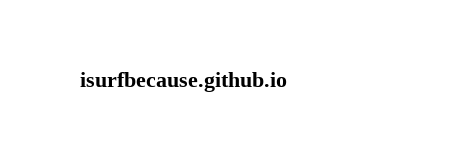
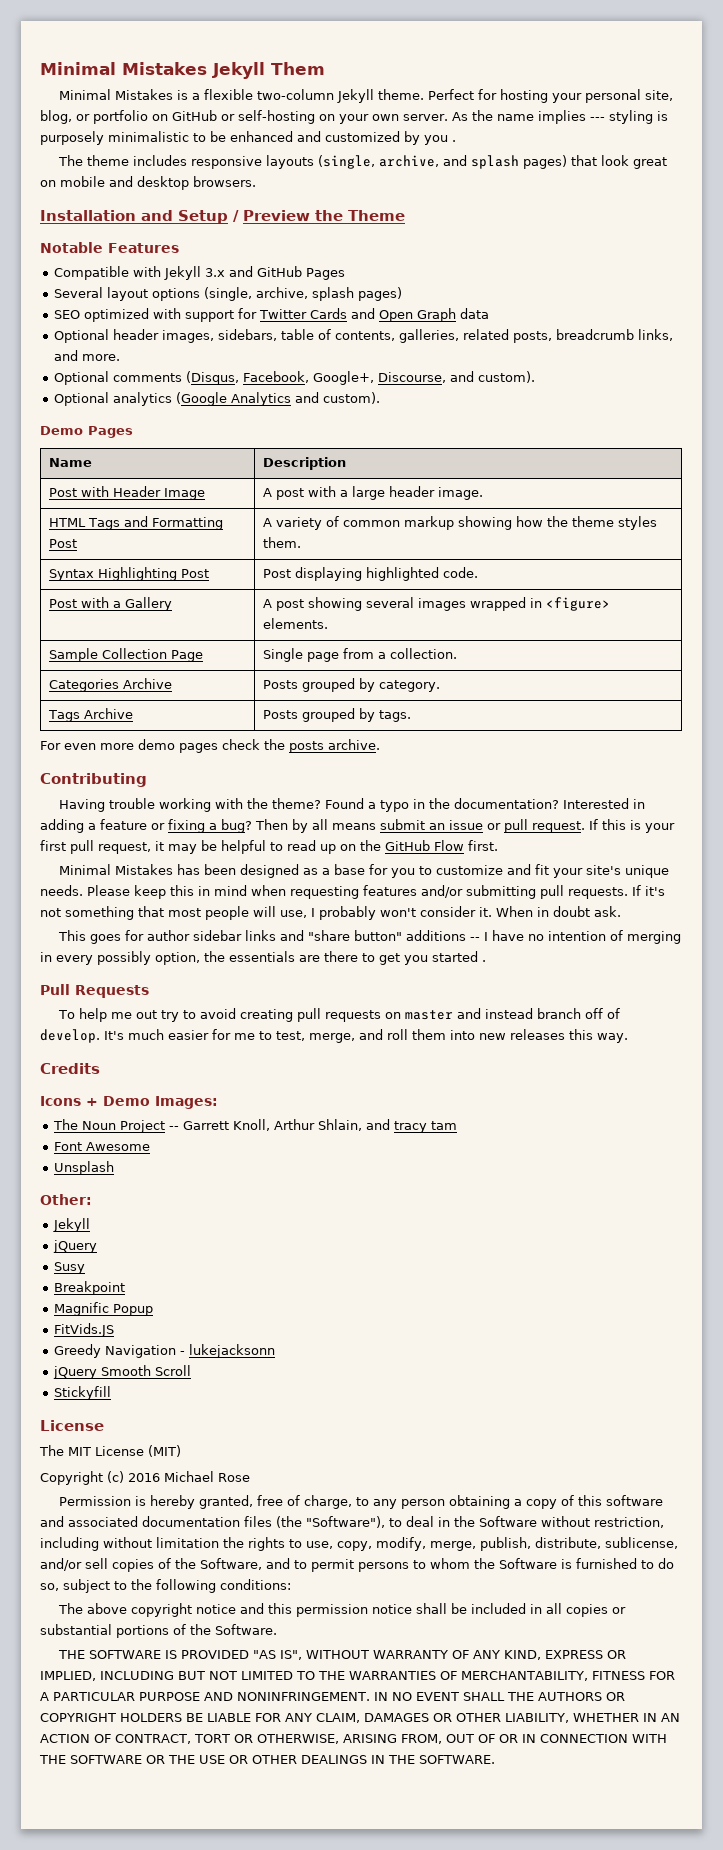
[80,72,287,92] isurfbecause.github.io -> [40,62,325,79] [58,89,673,103] [40,110,668,124] [40,131,456,145] [57,155,667,169] [40,176,256,190] [40,210,405,224] [40,242,179,253] [54,266,346,280] [54,287,403,301] [54,308,490,322] [54,329,674,343] [54,350,121,361] [54,371,536,385] [54,392,381,406] [40,426,133,438] [48,458,92,467] [262,457,346,470] [48,486,205,500] [262,486,483,500] [48,516,223,530] [48,539,77,548] [262,516,657,530] [262,537,301,548] [48,567,209,581] [262,567,478,581] [48,597,172,611] [262,597,610,611] [262,618,328,629] [48,648,203,662] [262,648,457,662] [48,678,172,692] [262,678,440,692] [47,708,133,722] [262,708,411,722] [40,739,380,753] [40,773,147,787] [58,798,645,812] [40,819,675,833] [40,840,498,854] [58,864,669,878] [40,885,665,899] [40,906,621,920] [57,930,681,944] [40,951,486,965] [40,984,149,998] [57,1008,620,1022] [40,1029,628,1043] [40,1063,100,1074] [40,1096,218,1109] [53,1119,458,1133] [54,1142,151,1151] [54,1161,115,1175] [40,1194,92,1205] [53,1218,91,1232] [53,1240,98,1253] [54,1262,86,1274] [54,1281,126,1295] [54,1302,154,1316] [54,1323,115,1337] [54,1344,276,1358] [53,1365,192,1379] [54,1386,112,1400] [40,1420,104,1431] [39,1445,181,1457] [40,1471,250,1485] [58,1495,663,1509] [40,1516,664,1528] [40,1537,678,1551] [40,1558,674,1572] [40,1579,291,1593] [57,1603,626,1617] [40,1624,277,1638] [57,1650,626,1660] [40,1671,675,1681] [40,1692,625,1701] [40,1713,680,1723] [40,1734,667,1744] [39,1755,495,1764] Minimal Mistakes Jekyll Them // Minimal Mistakes is a flexible two-column Jekyll theme. Perfect for hosting your personal site, blog, or portfolio on GitHub or self-hosting on your own server. As the name implies --- styling is purposely minimalistic to be enhanced and customized by you . // The theme includes responsive layouts (single, archive, and splash pages) that look great on mobile and desktop browsers. // Installation and Setup / Preview the Theme // Notable Features // Compatible with Jekyll 3.x and GitHub Pages // Several layout options (single, archive, splash pages) // SEO optimized with support for Twitter Cards and Open Graph data // Optional header images, sidebars, table of contents, galleries, related posts, breadcrumb links, and more. // Optional comments (Disqus, Facebook, Google+, Discourse, and custom). // Optional analytics (Google Analytics and custom). // Demo Pages // Name | Description // Post with Header Image | A post with a large header image. // HTML Tags and Formatting Post | A variety of common markup showing how the theme styles them. // Syntax Highlighting Post | Post displaying highlighted code. // Post with a Gallery | A post showing several images wrapped in <figure> elements. // Sample Collection Page | Single page from a collection. // Categories Archive | Posts grouped by category. // Tags Archive | Posts grouped by tags. // For even more demo pages check the posts archive. // Contributing // Having trouble working with the theme? Found a typo in the documentation? Interested in adding a feature or fixing a bug? Then by all means submit an issue or pull request. If this is your first pull request, it may be helpful to read up on the GitHub Flow first. // Minimal Mistakes has been designed as a base for you to customize and fit your site's unique needs. Please keep this in mind when requesting features and/or submitting pull requests. If it's not something that most people will use, I probably won't consider it. When in doubt ask. // This goes for author sidebar links and "share button" additions -- I have no intention of merging in every possibly option, the essentials are there to get you started . // Pull Requests // To help me out try to avoid creating pull requests on master and instead branch off of develop. It's much easier for me to test, merge, and roll them into new releases this way. // Credits // Icons + Demo Images: // The Noun Project -- Garrett Knoll, Arthur Shlain, and tracy tam // Font Awesome // Unsplash // Other: // Jekyll // jQuery // Susy // Breakpoint // Magnific Popup // FitVids.JS // Greedy Navigation - lukejacksonn // jQuery Smooth Scroll // Stickyfill // License // The MIT License (MIT) // Copyright (c) 2016 Michael Rose // Permission is hereby granted, free of charge, to any person obtaining a copy of this software and associated documentation files (the "Software"), to deal in the Software without restriction, including without limitation the rights to use, copy, modify, merge, publish, distribute, sublicense, and/or sell copies of the Software, and to permit persons to whom the Software is furnished to do so, subject to the following conditions: // The above copyright notice and this permission notice shall be included in all copies or substantial portions of the Software. // THE SOFTWARE IS PROVIDED "AS IS", WITHOUT WARRANTY OF ANY KIND, EXPRESS OR IMPLIED, INCLUDING BUT NOT LIMITED TO THE WARRANTIES OF MERCHANTABILITY, FITNESS FOR A PARTICULAR PURPOSE AND NONINFRINGEMENT. IN NO EVENT SHALL THE AUTHORS OR COPYRIGHT HOLDERS BE LIABLE FOR ANY CLAIM, DAMAGES OR OTHER LIABILITY, WHETHER IN AN ACTION OF CONTRACT, TORT OR OTHERWISE, ARISING FROM, OUT OF OR IN CONNECTION WITH THE SOFTWARE OR THE USE OR OTHER DEALINGS IN THE SOFTWARE.

